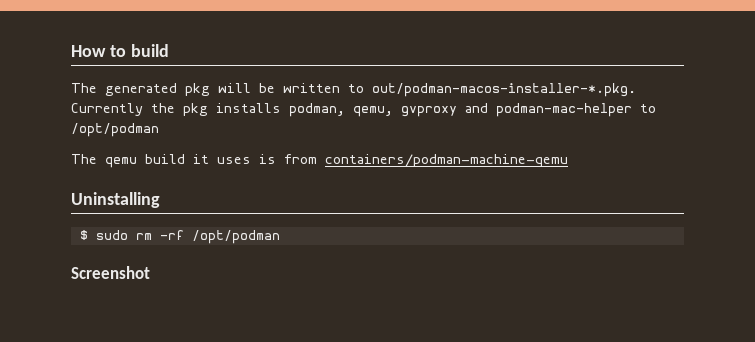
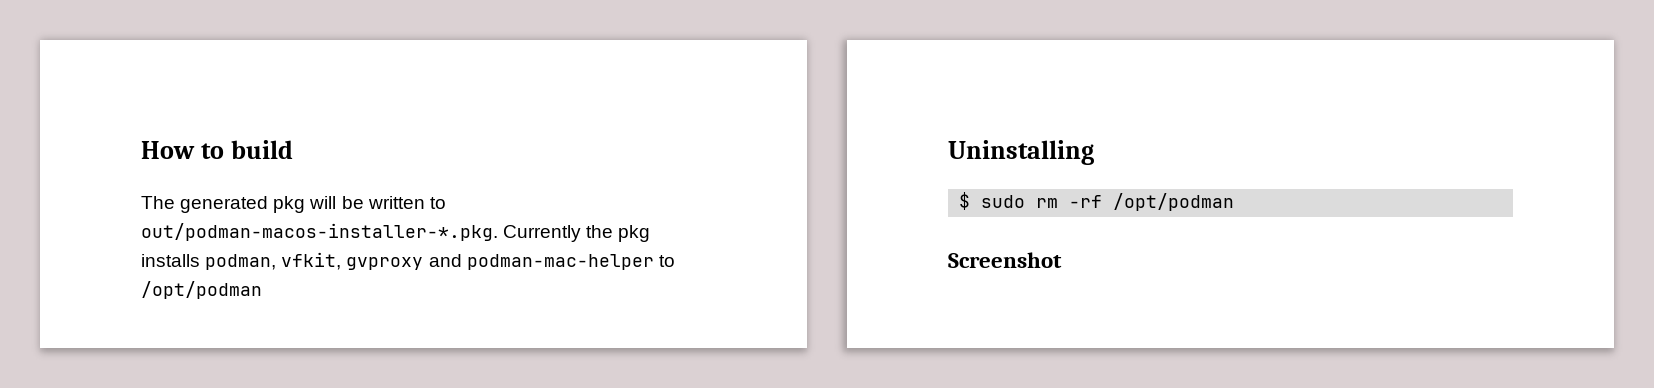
[353,106,393,117] qemu, -> [281,252,342,270] vfkit,
[71,154,568,168] // The qemu build it uses is from containers/podman-machine-qemu -> (262, 290) none

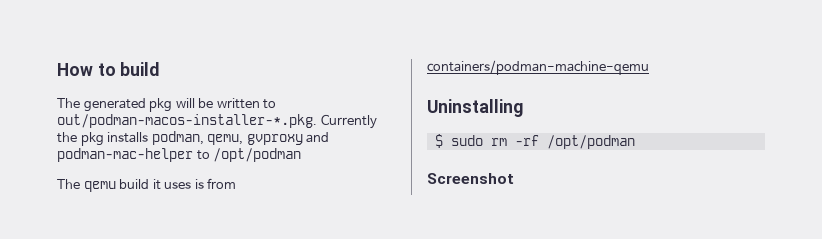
[281,252,342,270] vfkit, -> [207,134,244,145] qemu,
(262, 290) none -> [57,178,237,192] [427,60,649,75] // The qemu build it uses is from containers/podman-machine-qemu

